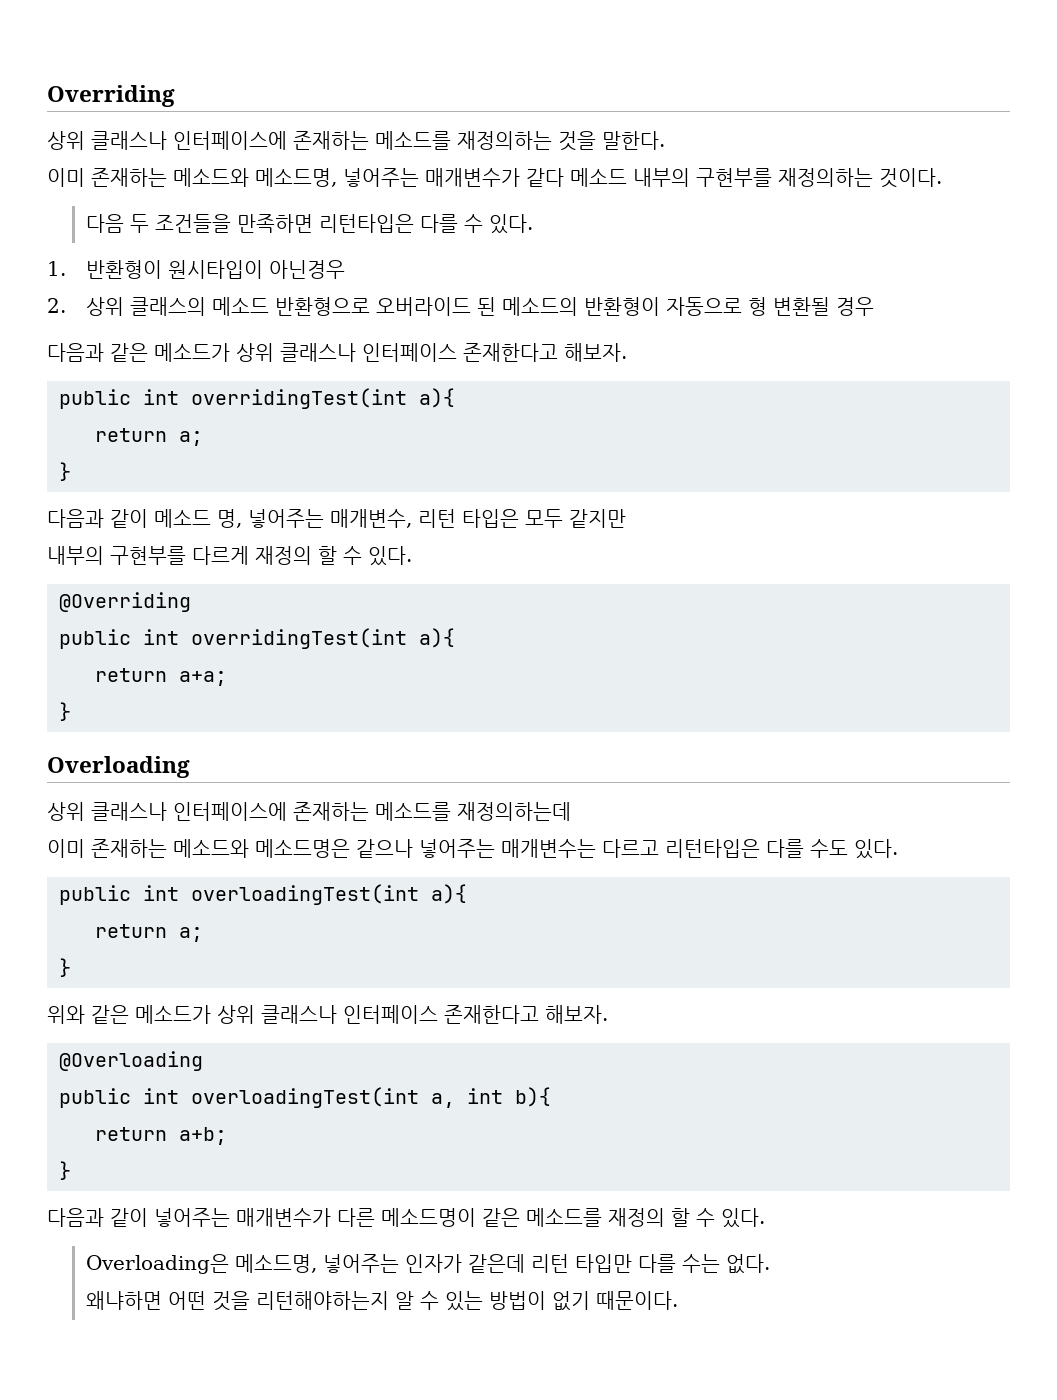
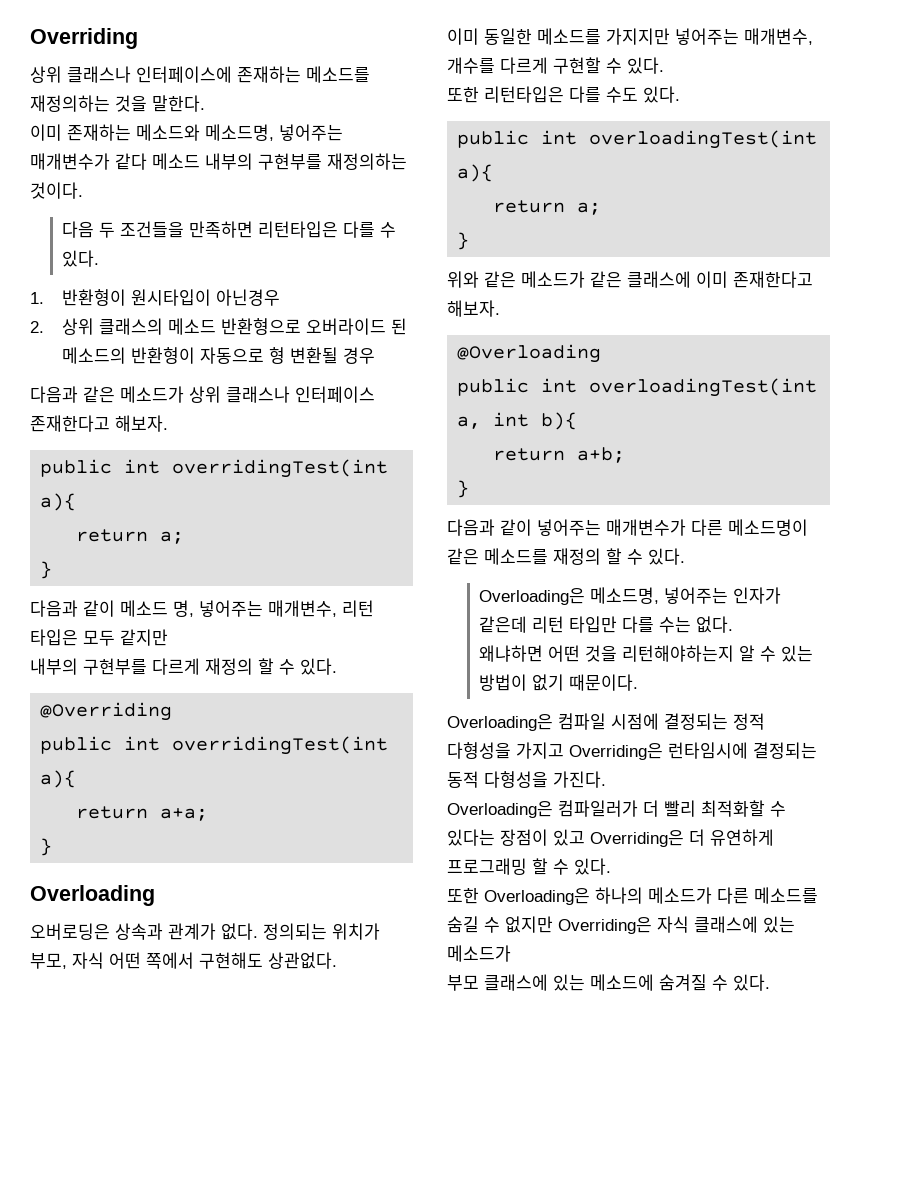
[47,802,571,821] [47,839,659,858] 상위 클래스나 인터페이스에 존재하는 메소드를 재정의하는데 // 이미 존재하는 메소드와 메소드명은 같으나 넣어주는 매개변수는 다르고 -> [30,923,380,940] [30,952,337,969] [447,28,813,45] [447,57,664,74] [447,87,479,103] 오버로딩은 상속과 관계가 없다. 정의되는 위치가 부모, 자식 어떤 쪽에서 구현해도 상관없다. // 이미 동일한 메소드를 가지지만 넣어주는 매개변수, 개수를 다르게 구현할 수 있다. // 또한
[217,1005,438,1024] 상위 클래스나 인터페이스 -> [590,271,728,288] 같은 클래스에 이미
(678, 1300) none -> [447,713,765,731] [447,742,817,760] [447,771,606,788] [447,800,786,818] [447,829,774,847] [447,858,611,875] [447,887,818,905] [447,916,795,934] [447,945,511,962] [447,974,770,991] // Overloading은 컴파일 시점에 결정되는 정적 다형성을 가지고 Overriding은 런타임시에 결정되는 동적 다형성을 가진다. // Overloading은 컴파일러가 더 빨리 최적화할 수 있다는 장점이 있고 Overriding은 더 유연하게 프로그래밍 할 수 있다. // 또한 Overloading은 하나의 메소드가 다른 메소드를 숨길 수 없지만 Overriding은 자식 클래스에 있는 메소드가 // 부모 클래스에 있는 메소드에 숨겨질 수 있다.

